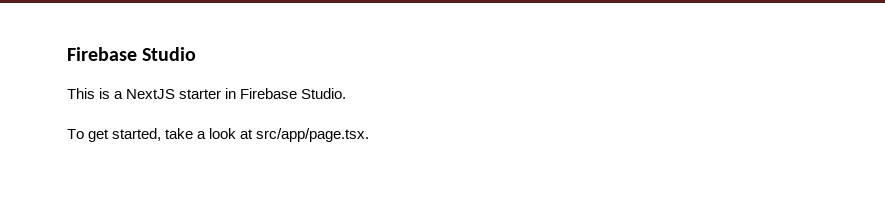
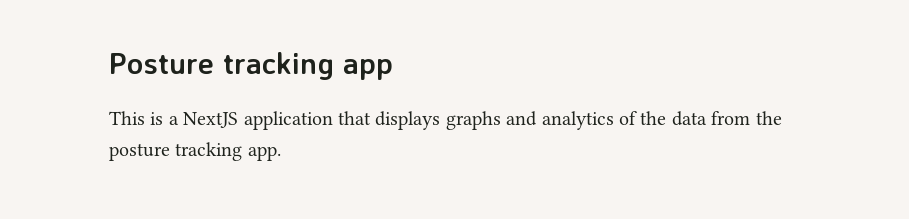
[67,47,197,61] Firebase Studio -> [109,52,393,80] Posture tracking app
[179,88,347,99] [67,128,370,142] starter in Firebase Studio. // To get started, take a look at src/app/page.tsx. -> [243,111,782,130] [109,142,281,161] application that displays graphs and analytics of the data from the posture tracking app.

